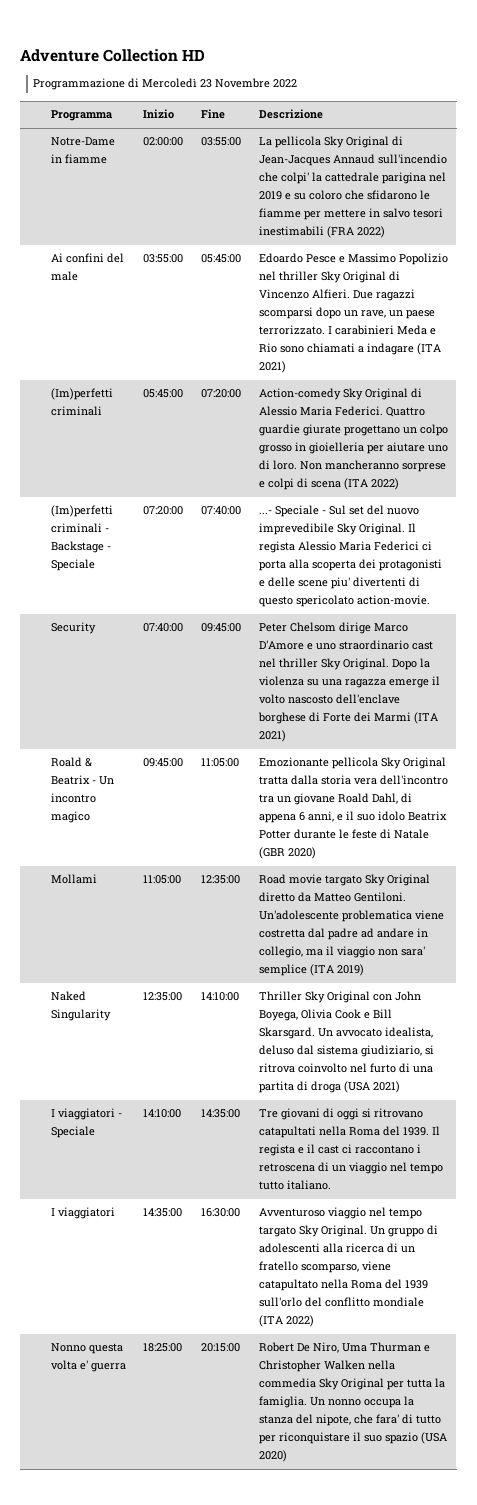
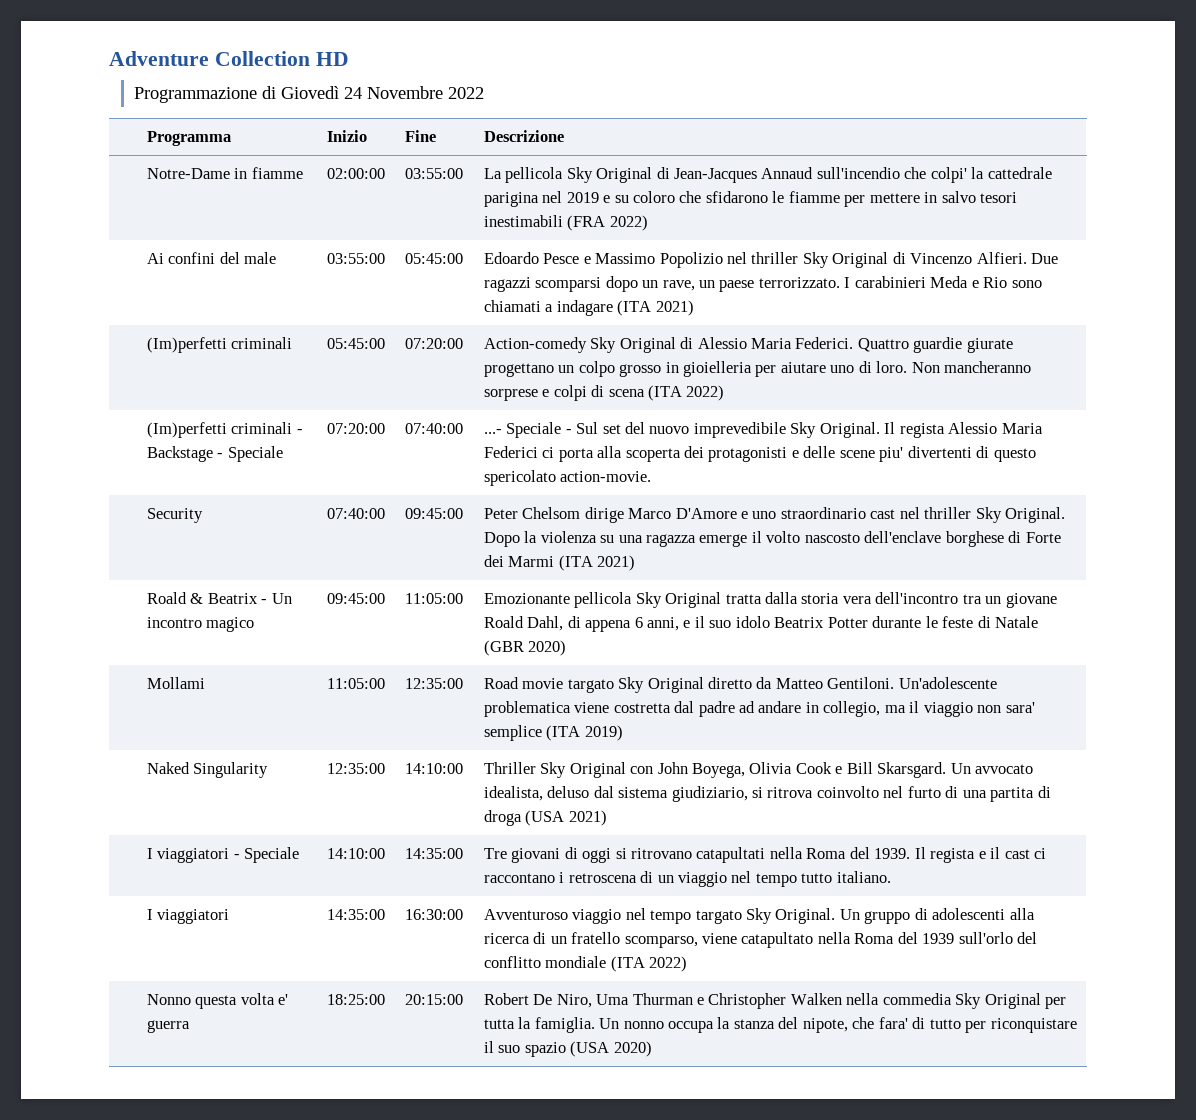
[142,78,213,88] Mercoledì 23 -> [281,86,363,99] Giovedì 24

